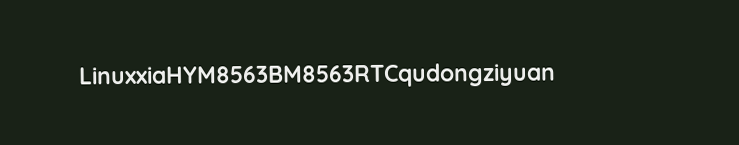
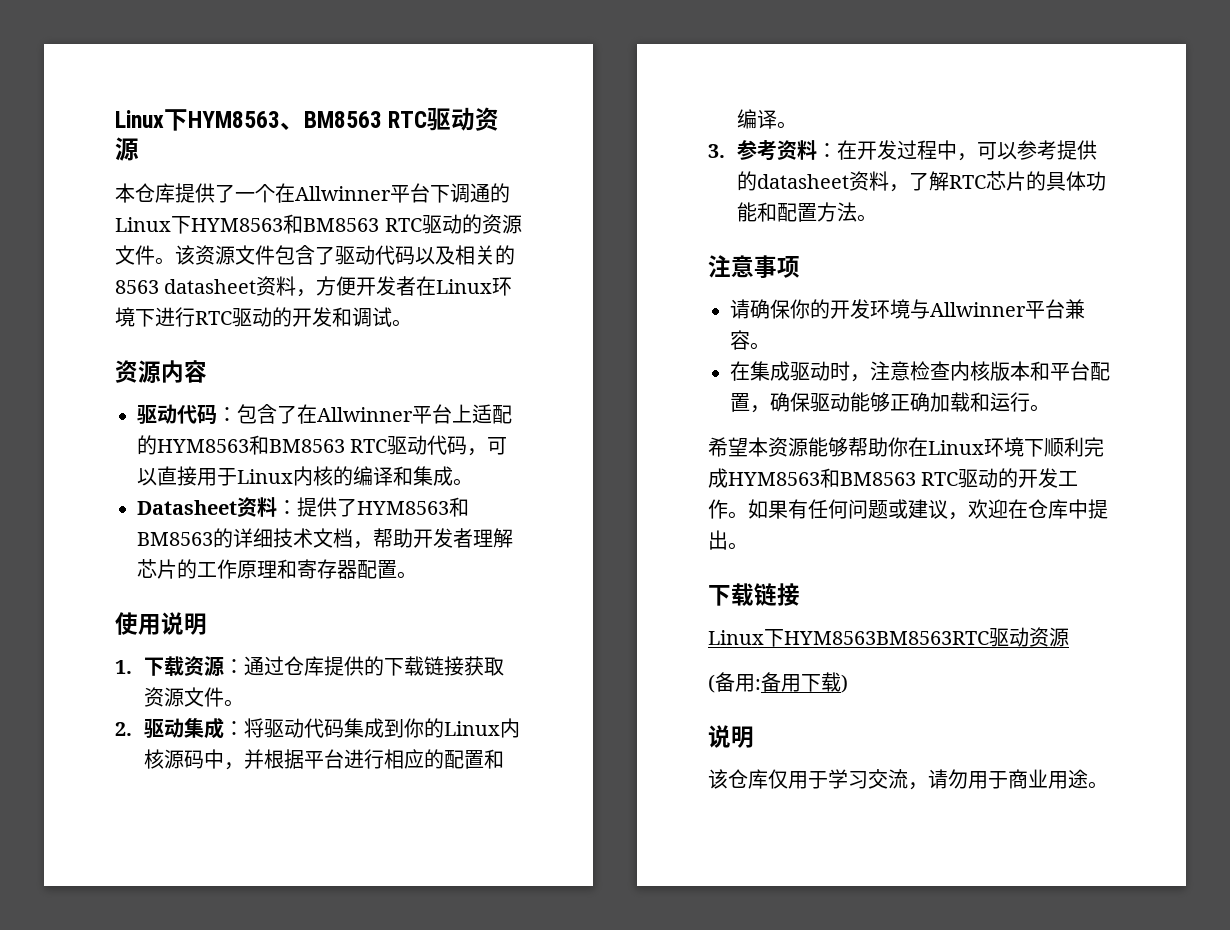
[78,62,556,90] LinuxxiaHYM8563BM8563RTCqudongziyuan -> [115,107,500,131] [115,137,139,161] [115,183,510,203] [115,214,522,234] [115,245,515,265] [115,276,513,297] [115,307,412,327] [115,360,207,384] [137,404,512,425] [137,435,508,456] [137,466,473,486] [137,497,469,517] [137,528,513,549] [137,559,417,579] [115,612,207,635] [115,656,504,677] [143,687,244,707] [115,717,520,739] [143,749,504,770] [736,109,797,129] [708,140,1097,161] [736,171,1106,192] [736,202,877,222] [708,255,800,278] [730,299,1085,319] [730,330,770,350] [730,361,1110,382] [730,392,1050,413] [708,437,1104,457] [708,468,1079,488] [708,499,1108,520] [708,530,748,550] [708,583,800,606] [708,627,1069,647] [708,672,848,693] [708,725,754,748] [708,769,1108,790] Linux下HYM8563、BM8563 RTC驱动资源 // 本仓库提供了一个在Allwinner平台下调通的Linux下HYM8563和BM8563 RTC驱动的资源文件。该资源文件包含了驱动代码以及相关的8563 datasheet资料，方便开发者在Linux环境下进行RTC驱动的开发和调试。 // 资源内容 // 驱动代码：包含了在Allwinner平台上适配的HYM8563和BM8563 RTC驱动代码，可以直接用于Linux内核的编译和集成。 // Datasheet资料：提供了HYM8563和BM8563的详细技术文档，帮助开发者理解芯片的工作原理和寄存器配置。 // 使用说明 // 1.下载资源：通过仓库提供的下载链接获取资源文件。 // 2.驱动集成：将驱动代码集成到你的Linux内核源码中，并根据平台进行相应的配置和编译。 // 3.参考资料：在开发过程中，可以参考提供的datasheet资料，了解RTC芯片的具体功能和配置方法。 // 注意事项 // 请确保你的开发环境与Allwinner平台兼容。 // 在集成驱动时，注意检查内核版本和平台配置，确保驱动能够正确加载和运行。 // 希望本资源能够帮助你在Linux环境下顺利完成HYM8563和BM8563 RTC驱动的开发工作。如果有任何问题或建议，欢迎在仓库中提出。 // 下载链接 // Linux下HYM8563BM8563RTC驱动资源 // (备用:备用下载) // 说明 // 该仓库仅用于学习交流，请勿用于商业用途。

